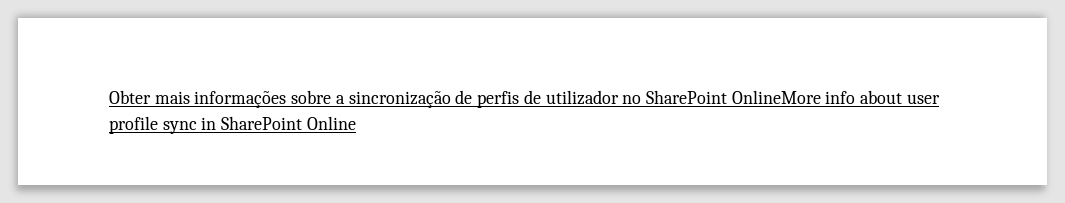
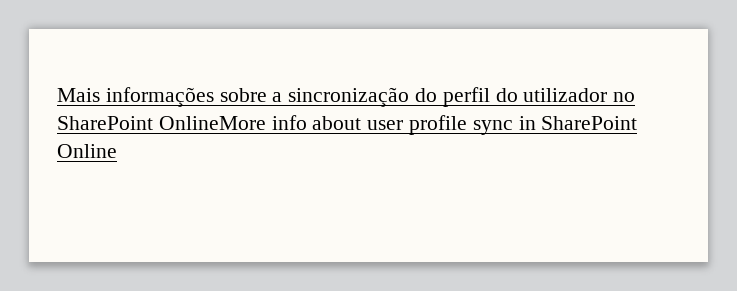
[109,90,190,104] Obter mais -> [57,88,100,102] Mais
[455,90,541,108] de perfis de -> [415,87,518,107] do perfil do

